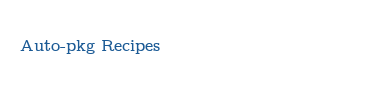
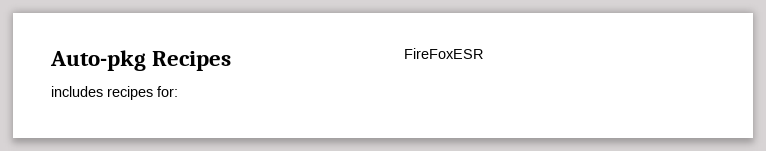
(160, 47) none -> [51,86,178,100] [404,48,483,59] // includes recipes for: // FireFoxESR

